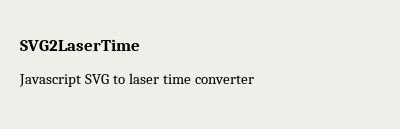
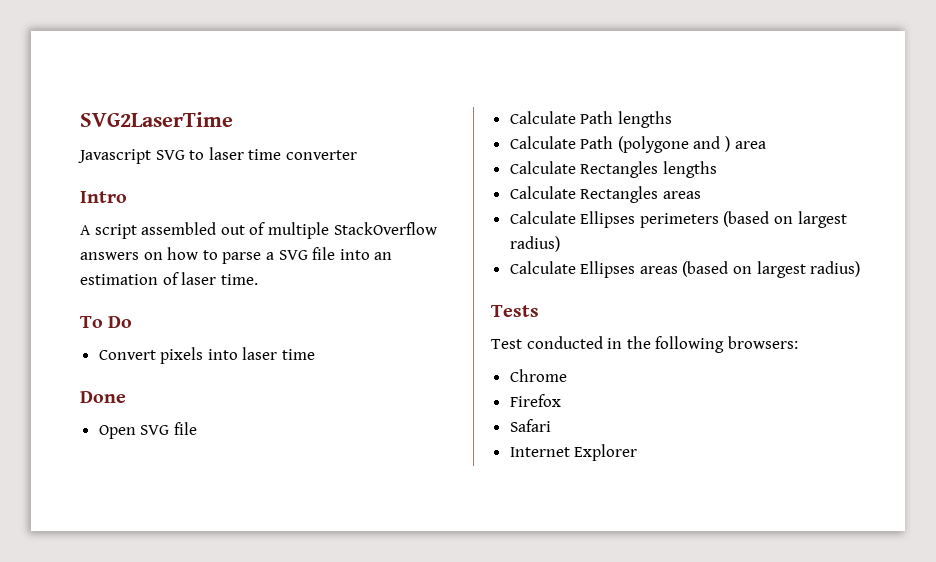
(254, 79) none -> [80,191,127,203] [80,222,437,239] [80,247,393,264] [80,272,258,285] [80,316,133,328] [98,347,316,364] [80,391,126,403] [98,422,197,439] [509,111,672,128] [509,136,766,153] [509,161,717,178] [509,186,701,203] [509,211,847,228] [509,236,560,252] [509,261,861,278] [491,305,539,317] [491,336,798,353] [509,369,567,382] [509,394,561,407] [509,419,551,432] [509,444,638,461] // Intro // A script assembled out of multiple StackOverflow answers on how to parse a SVG file into an estimation of laser time. // To Do // Convert pixels into laser time // Done // Open SVG file // Calculate Path lengths // Calculate Path (polygone and ) area // Calculate Rectangles lengths // Calculate Rectangles areas // Calculate Ellipses perimeters (based on largest radius) // Calculate Ellipses areas (based on largest radius) // Tests // Test conducted in the following browsers: // Chrome // Firefox // Safari // Internet Explorer

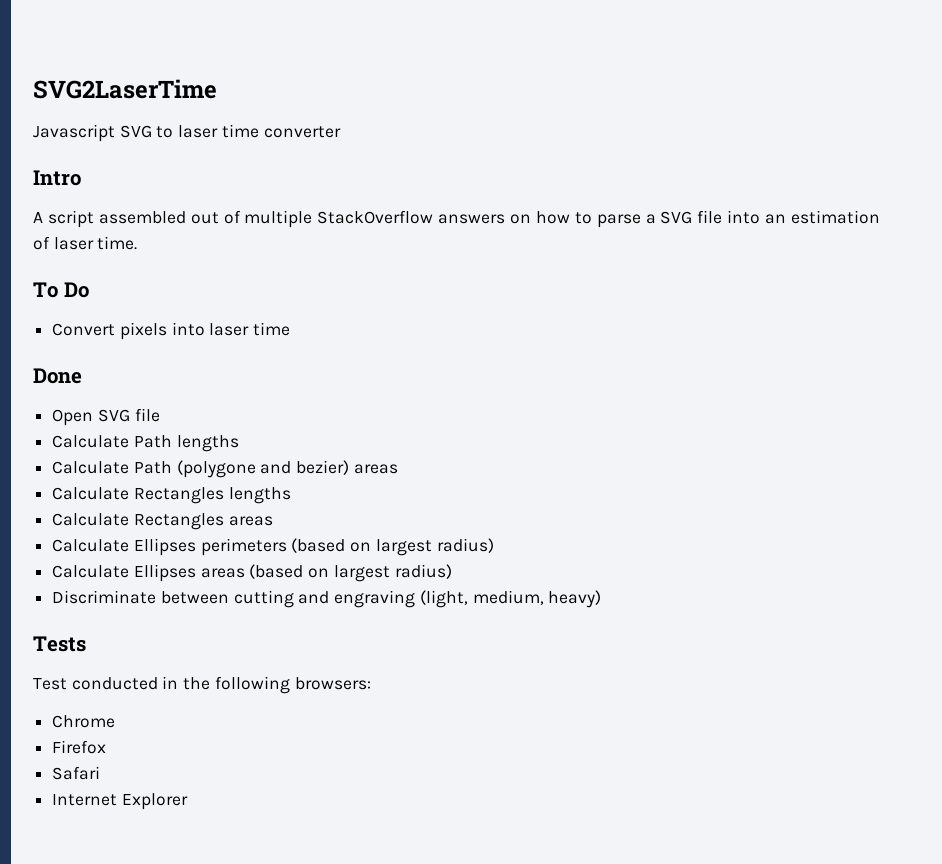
[725,136,766,152] ) area -> [296,460,398,475] bezier) areas
(861, 269) none -> [52,590,602,608] // Discriminate between cutting and engraving (light, medium, heavy)

